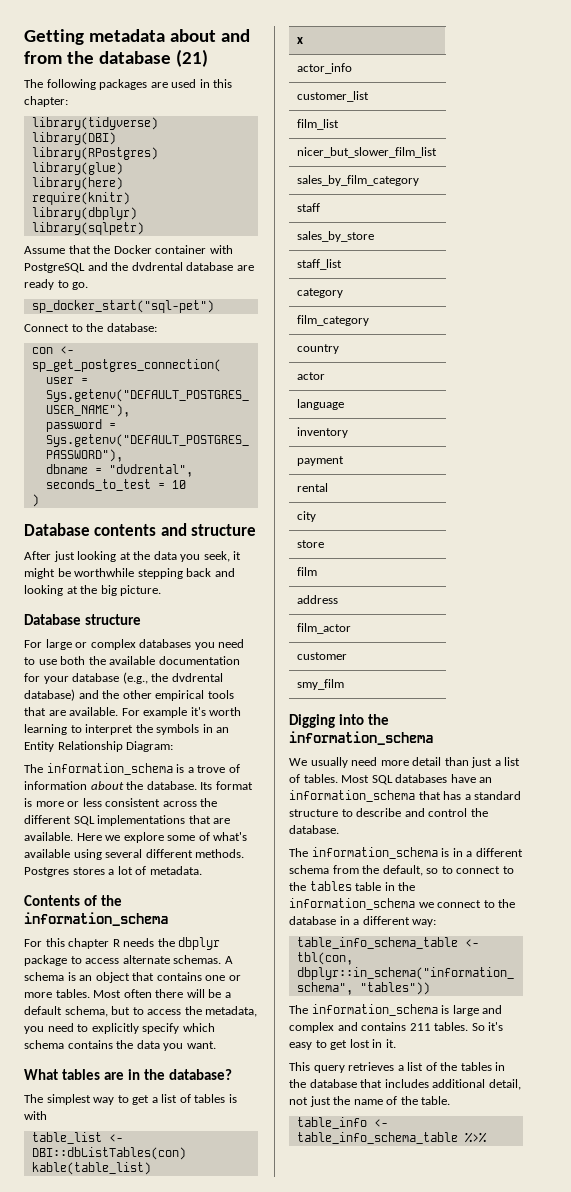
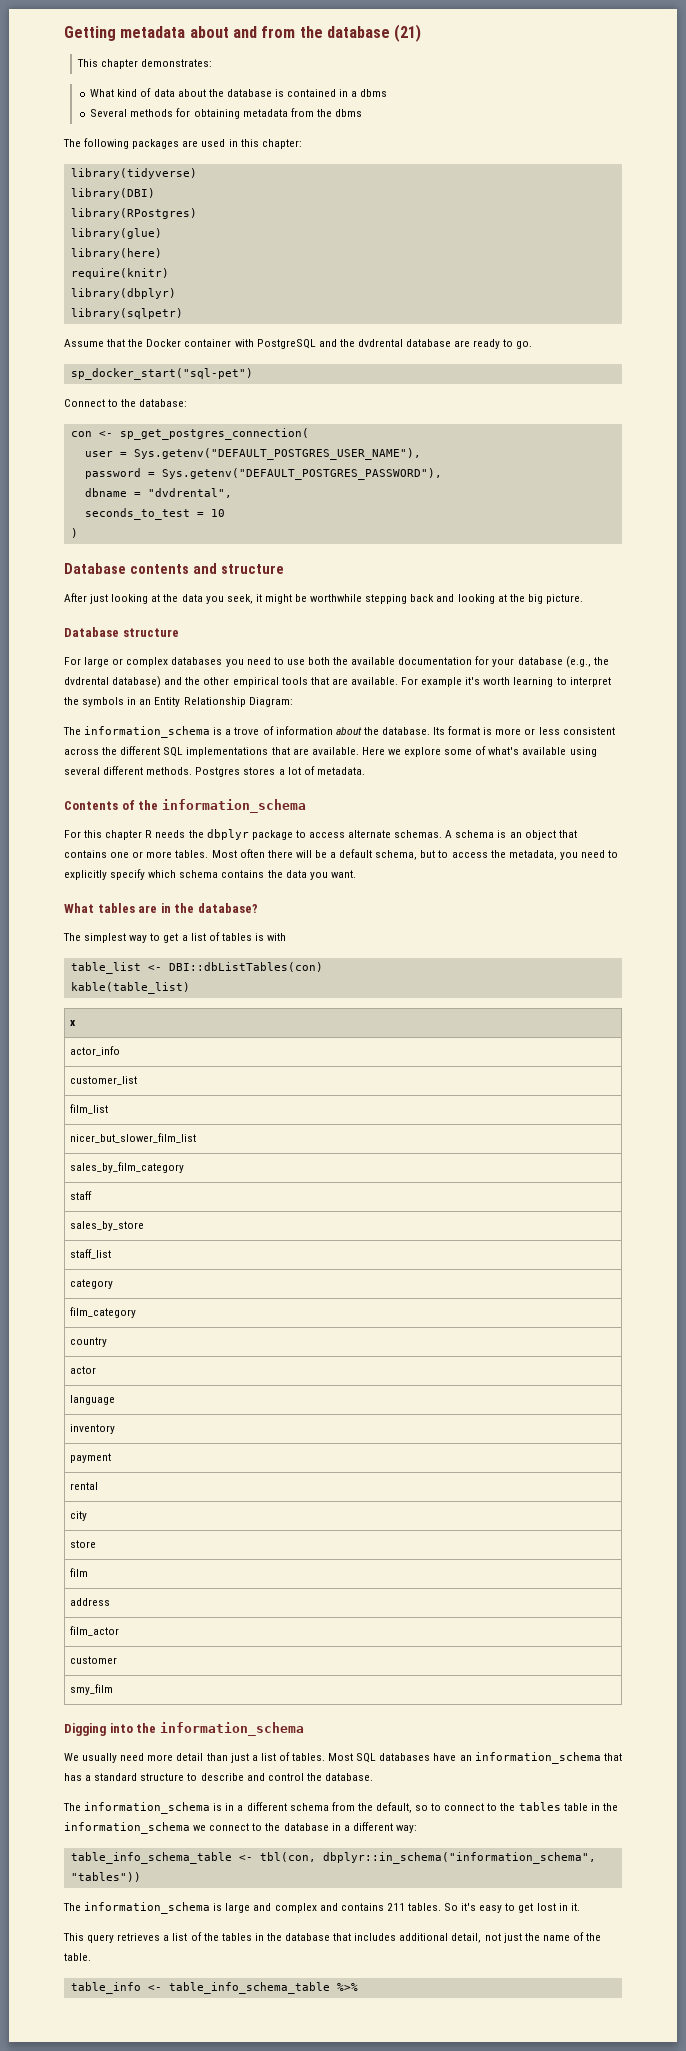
(208, 58) none -> [76,59,212,69] [90,88,388,97] [90,108,362,119] // This chapter demonstrates: // What kind of data about the database is contained in a dbms // Several methods for obtaining metadata from the dbms

